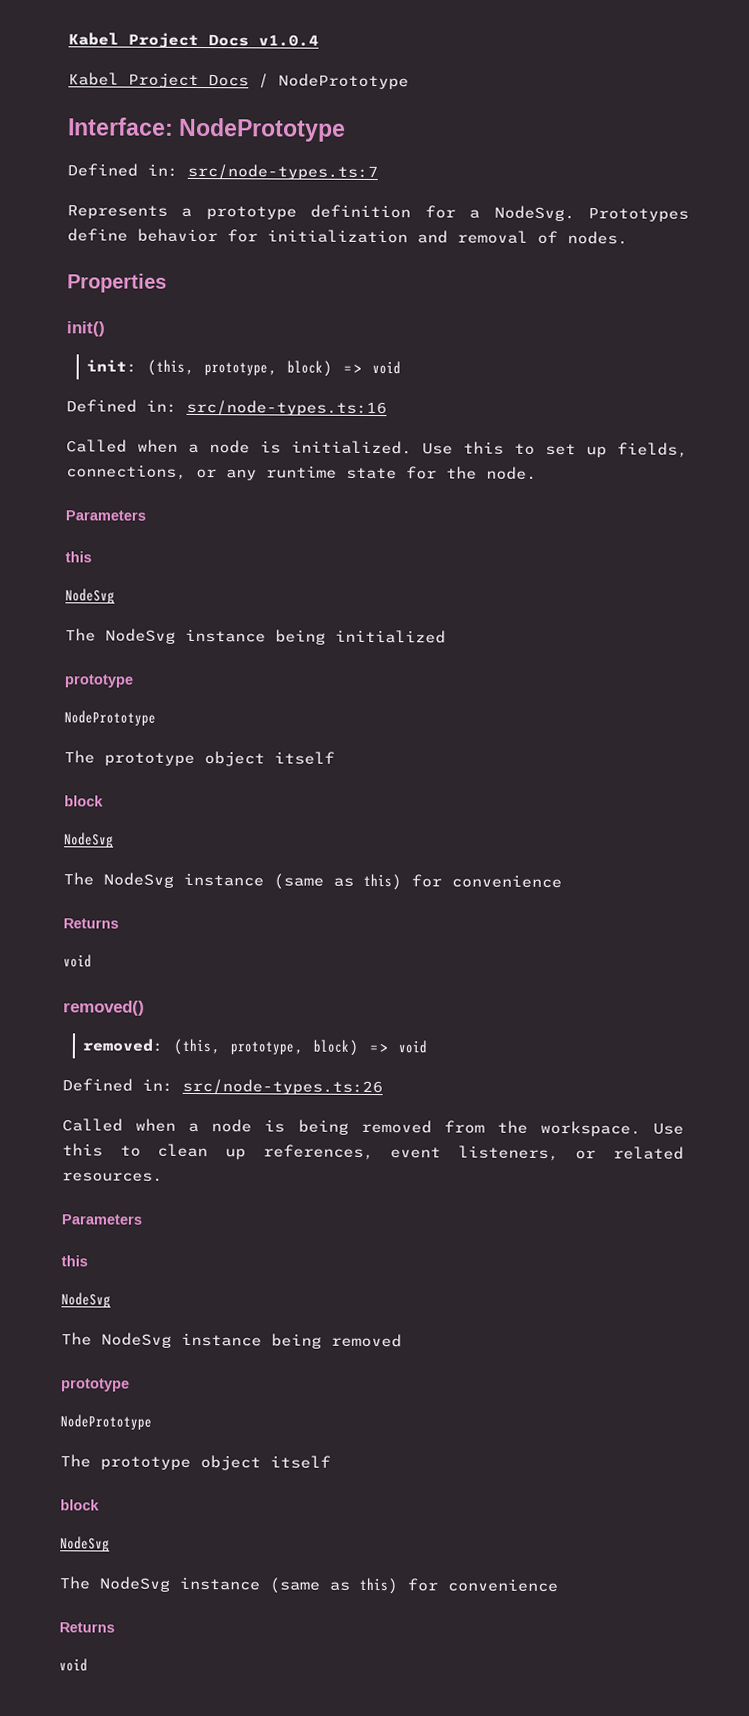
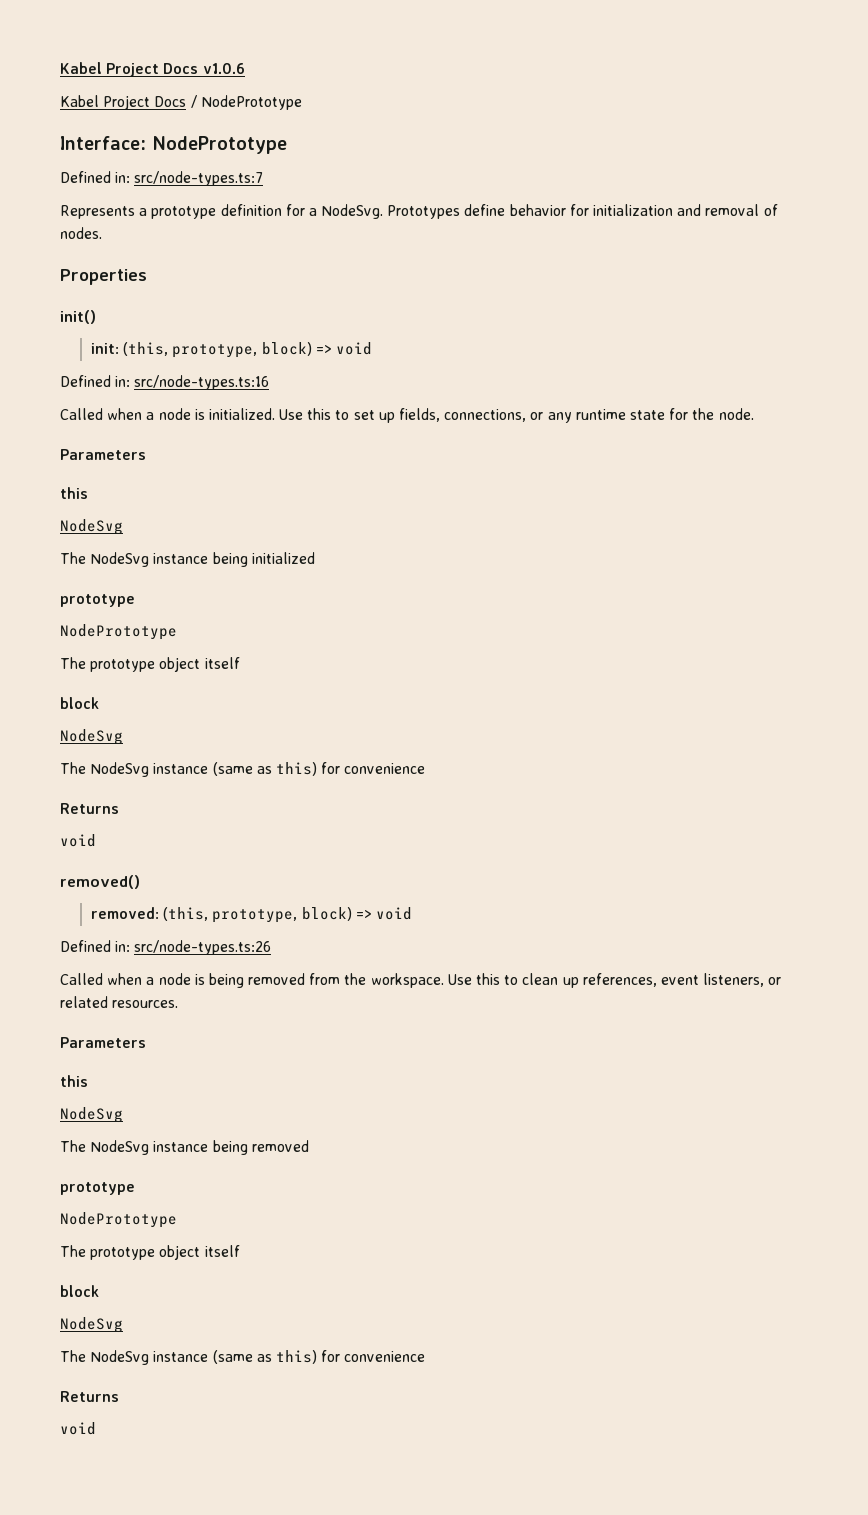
[68,32,319,49] Kabel Project Docs v1.0.4 -> [60,62,245,77] Kabel Project Docs v1.0.6

